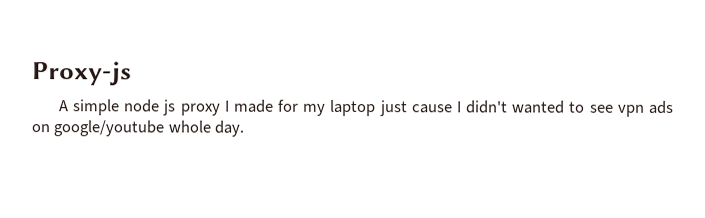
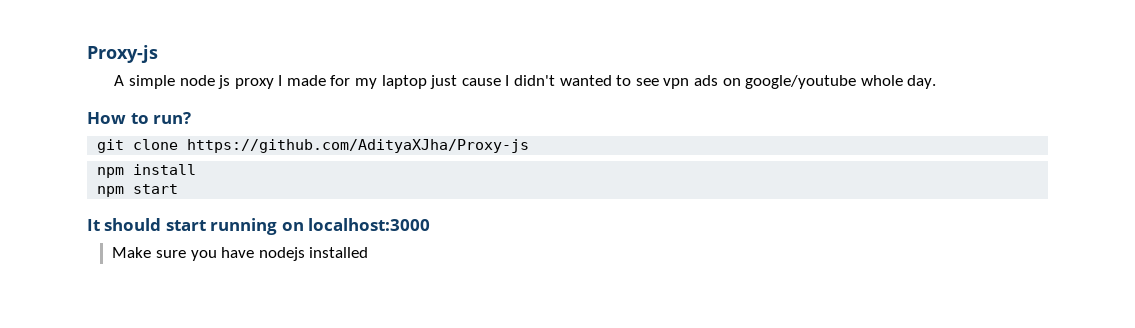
(245, 128) none -> [87,112,192,124] [97,139,530,153] [97,164,197,178] [97,184,179,197] [87,218,431,235] [112,247,369,261] // How to run? // git clone https://github.com/AdityaXJha/Proxy-js // npm install // npm start // It should start running on localhost:3000 // Make sure you have nodejs installed

